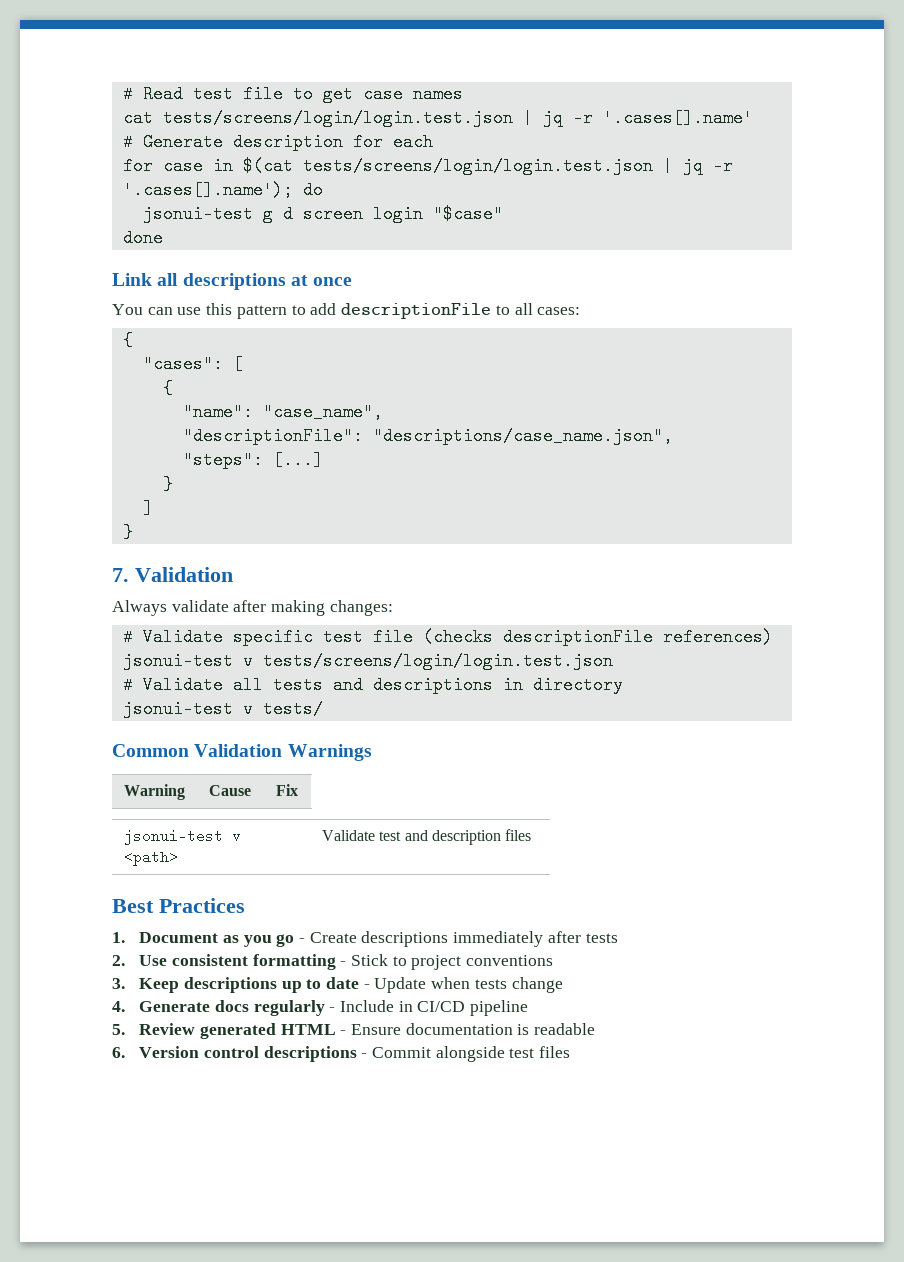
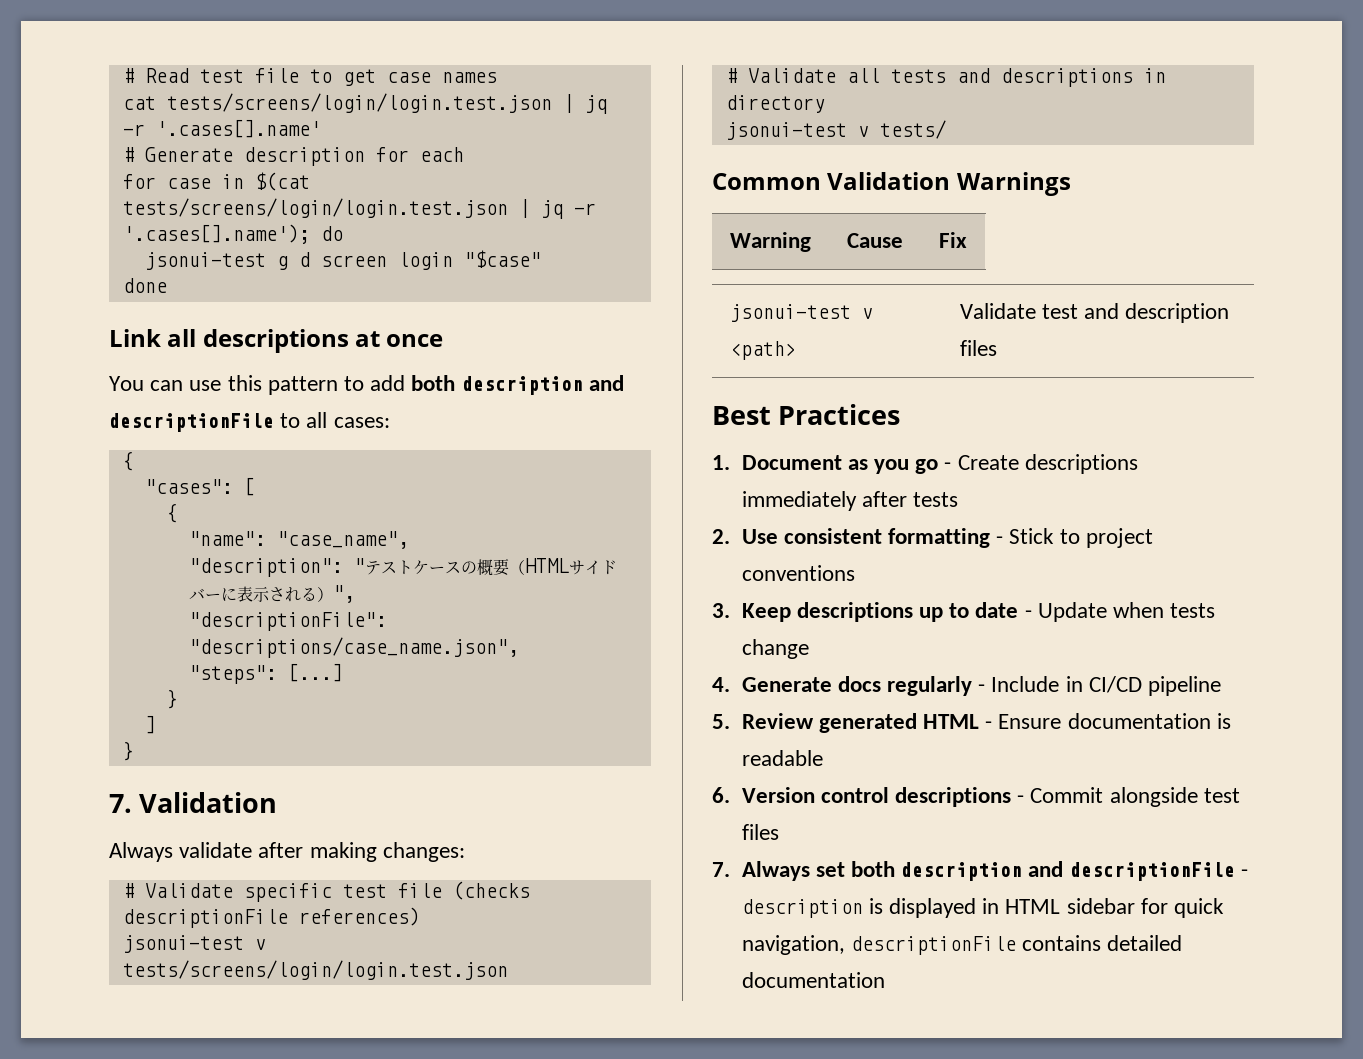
(337, 309) none -> [411,375,624,395] both description and
(383, 412) none -> [188,558,617,577] [188,585,355,603] // "description": "テストケースの概要（HTMLサイドバーに表示される）",
(571, 1052) none -> [712,861,1248,881] [741,898,1224,918] [741,935,1183,955] [741,972,885,988] // 7. Always set both description and descriptionFile - description is displayed in HTML sidebar for quick navigation, descriptionFile contains detailed documentation

